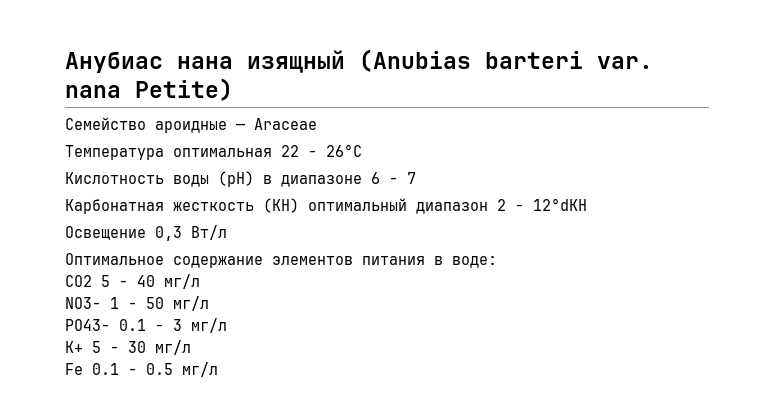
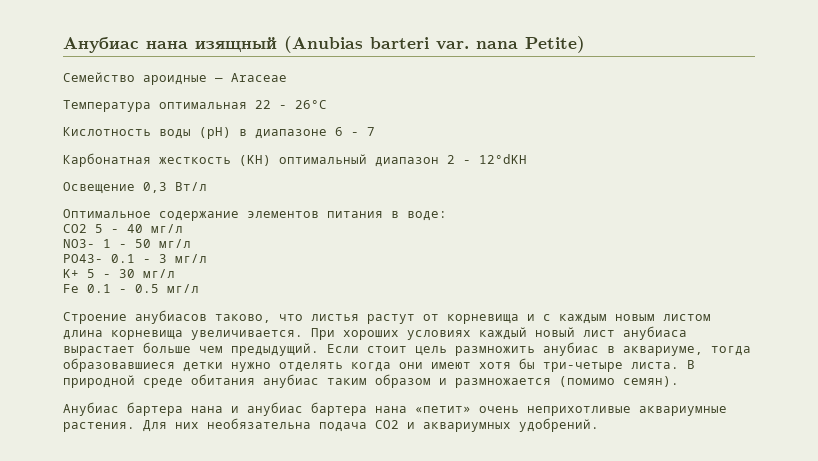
(218, 369) none -> [63,310,711,324] [63,326,687,340] [63,342,751,356] [63,358,695,372] [63,374,679,388] [63,402,727,416] [63,418,599,432] // Строение анубиасов таково, что листья растут от корневища и с каждым новым листом длина корневища увеличивается. При хороших условиях каждый новый лист анубиаса вырастает больше чем предыдущий. Если стоит цель размножить анубиас в аквариуме, тогда образовавшиеся детки нужно отделять когда они имеют хотя бы три-четыре листа. В природной среде обитания анубиас таким образом и размножается (помимо семян). // Анубиас бартера нана и анубиас бартера нана «петит» очень неприхотливые аквариумные растения. Для них необязательна подача СО2 и аквариумных удобрений.

